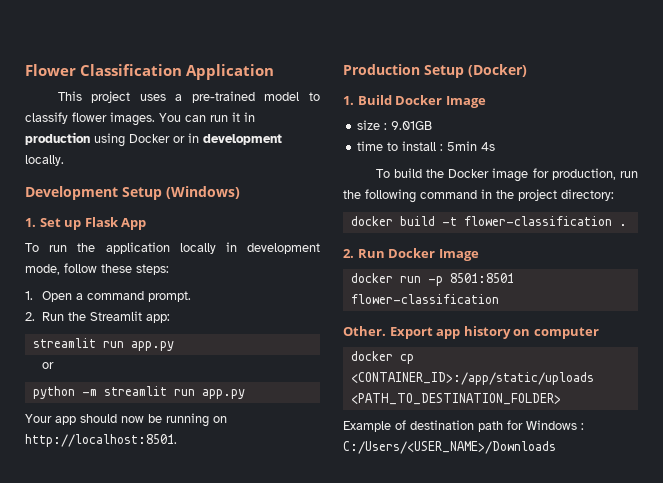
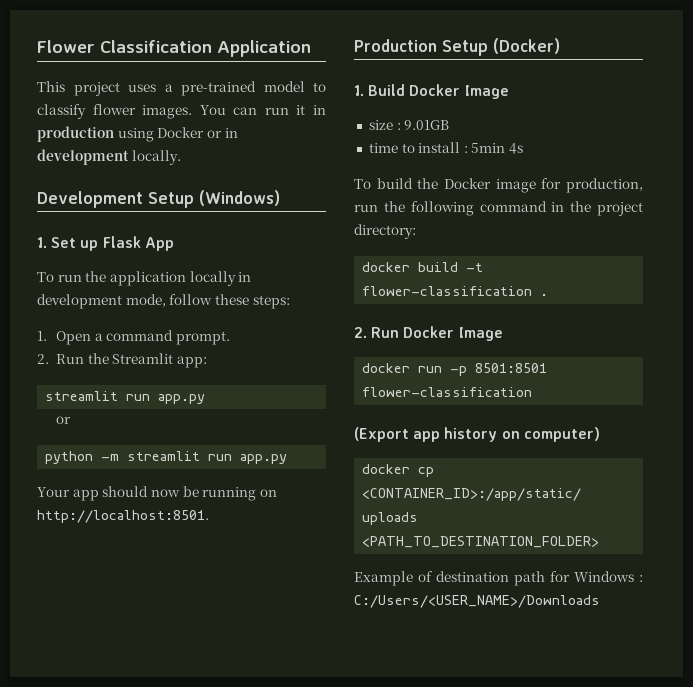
[343,326,433,339] Other. Export -> [354,427,409,442] (Export
[533,327,599,339] computer -> [523,427,600,442] computer)

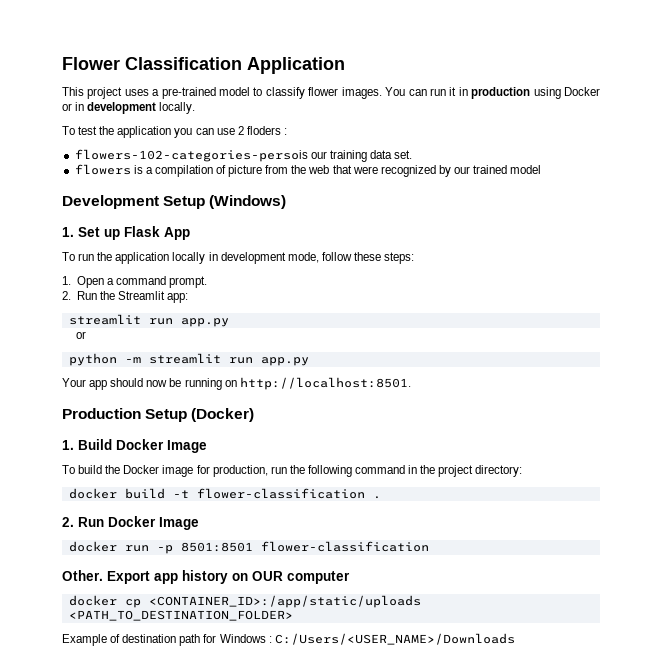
(181, 157) none -> [62,126,287,138] [74,149,413,162] [74,164,542,177] // To test the application you can use 2 floders : // flowers-102-categories-persois our training data set. // flowers is a compilation of picture from the web that were recognized by our trained model
[368,120,450,130] [368,142,524,154] // size : 9.01GB // time to install : 5min 4s -> (207, 446) none
[354,427,409,442] (Export -> [62,570,150,584] Other. Export
[523,427,600,442] computer) -> [252,571,350,584] OUR computer

